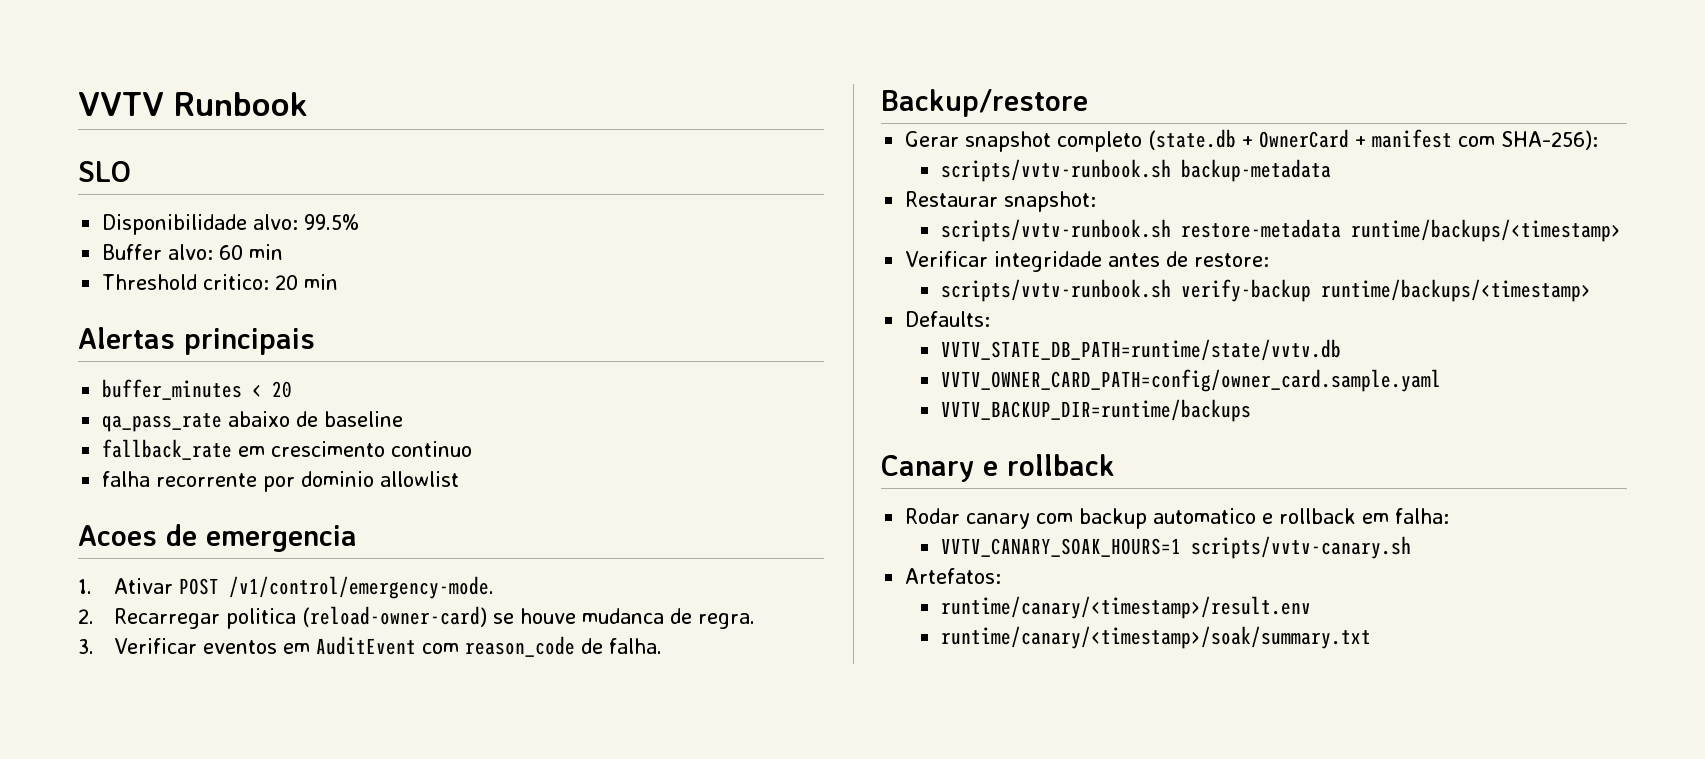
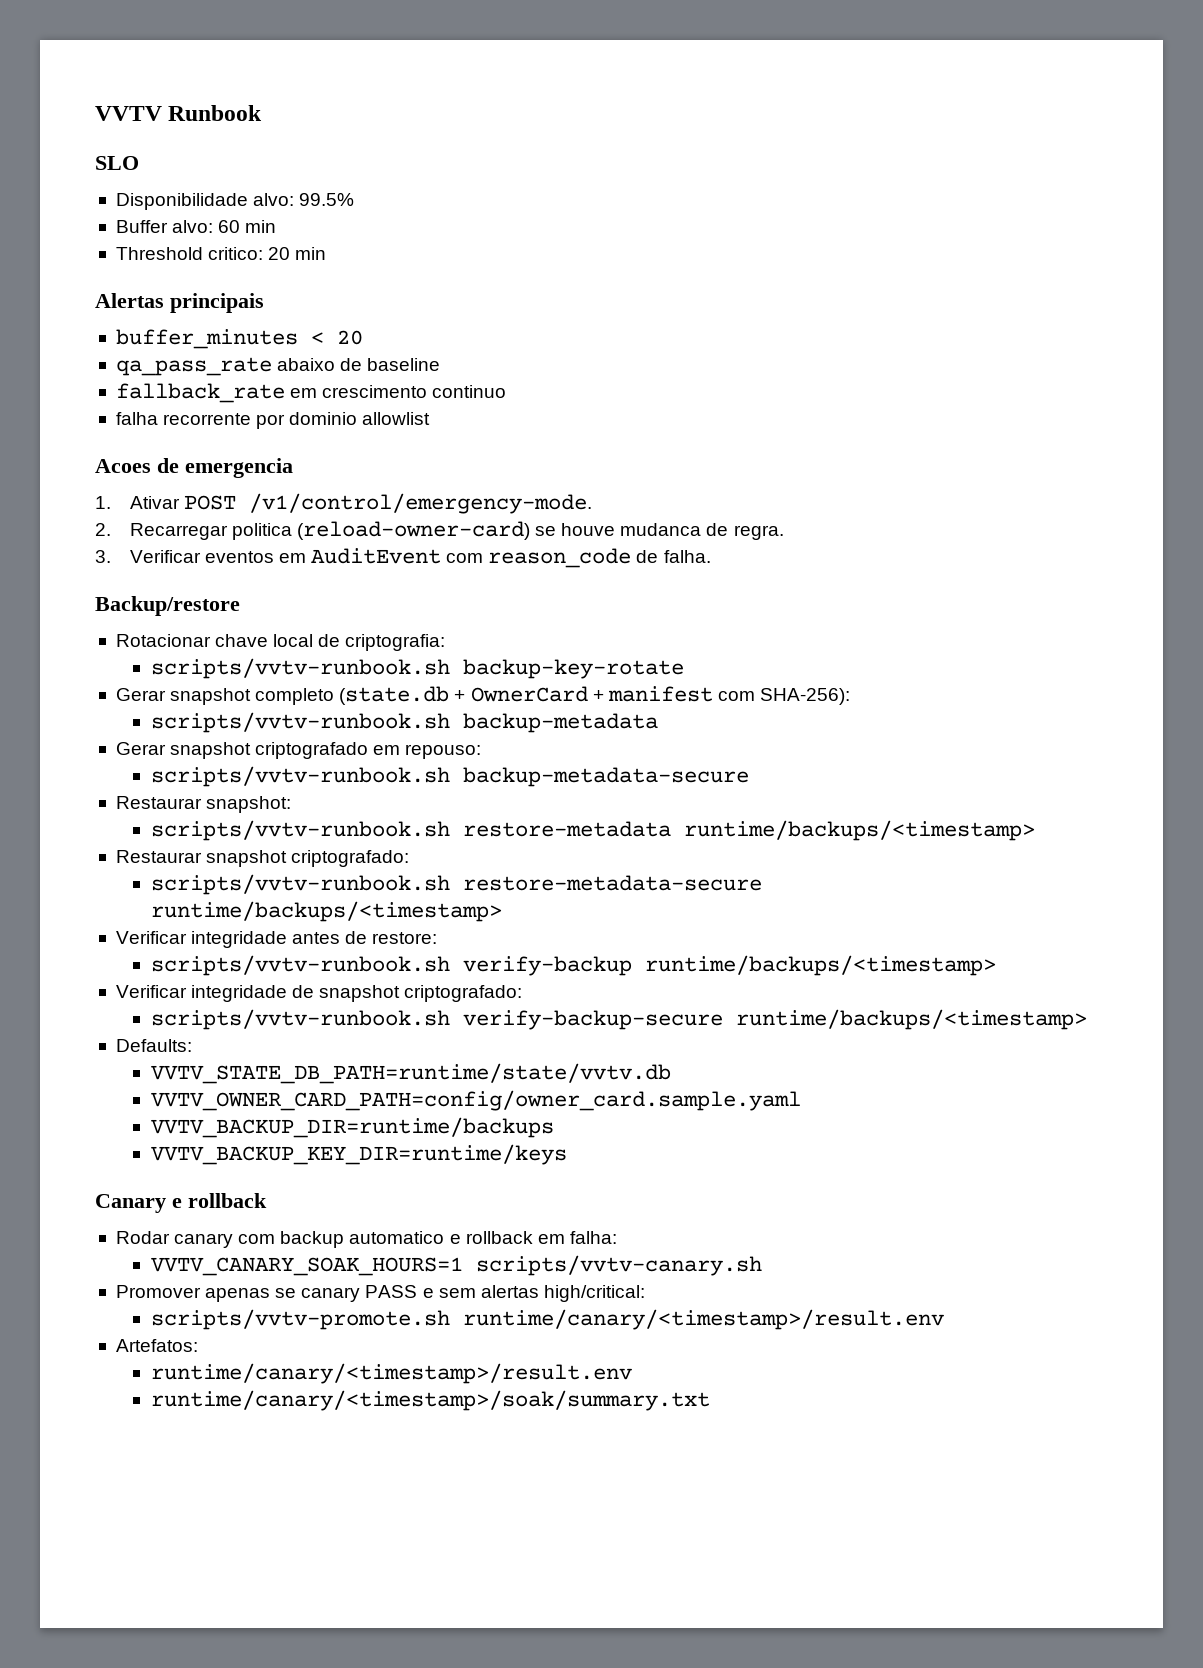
(1088, 103) none -> [115,634,446,651] [150,658,684,679] // Rotacionar chave local de criptografia: // scripts/vvtv-runbook.sh backup-key-rotate
(1332, 170) none -> [115,742,482,759] [150,766,749,787] // Gerar snapshot criptografado em repouso: // scripts/vvtv-runbook.sh backup-metadata-secure
(1622, 230) none -> [115,850,410,867] [150,874,762,895] [150,901,502,922] // Restaurar snapshot criptografado: // scripts/vvtv-runbook.sh restore-metadata-secure runtime/backups/<timestamp>
(1592, 290) none -> [115,985,523,1002] [150,1009,1087,1030] // Verificar integridade de snapshot criptografado: // scripts/vvtv-runbook.sh verify-backup-secure runtime/backups/<timestamp>
(1252, 410) none -> [150,1144,567,1165] // VVTV_BACKUP_KEY_DIR=runtime/keys
(1412, 547) none -> [115,1285,645,1302] [150,1309,944,1330] // Promover apenas se canary PASS e sem alertas high/critical: // scripts/vvtv-promote.sh runtime/canary/<timestamp>/result.env

